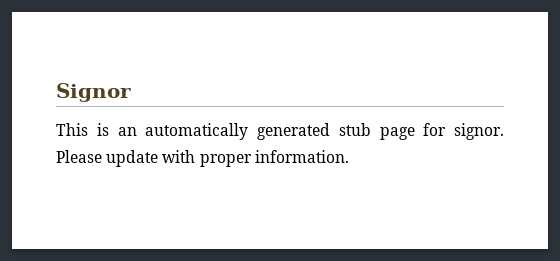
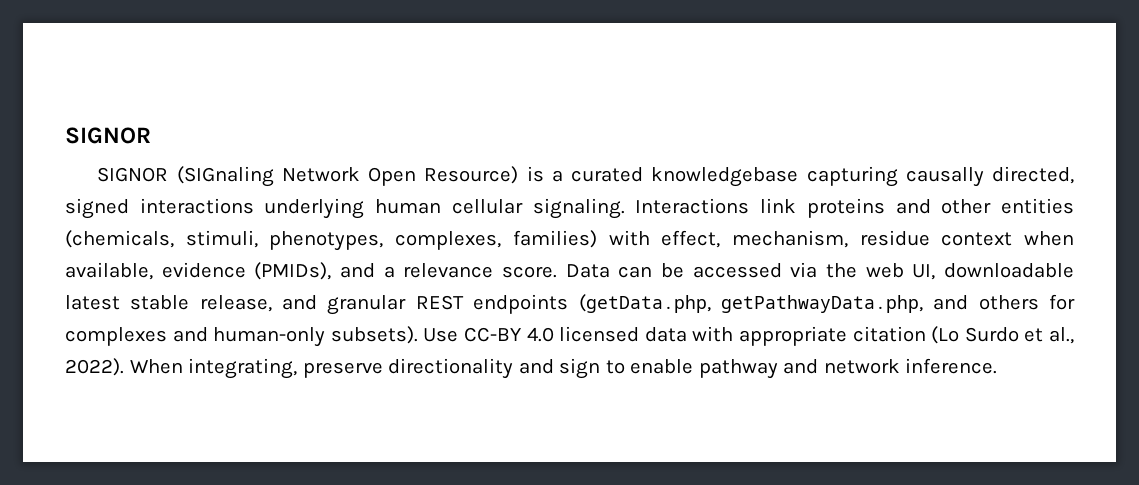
[56,83,131,102] [56,123,504,140] [56,150,349,167] Signor // This is an automatically generated stub page for signor. Please update with proper information. -> [65,127,151,144] [97,166,1075,187] [65,198,1075,219] [65,230,1075,251] [65,262,1074,280] [65,294,1075,315] [65,326,1075,347] [65,358,998,379] SIGNOR // SIGNOR (SIGnaling Network Open Resource) is a curated knowledgebase capturing causally directed, signed interactions underlying human cellular signaling. Interactions link proteins and other entities (chemicals, stimuli, phenotypes, complexes, families) with effect, mechanism, residue context when available, evidence (PMIDs), and a relevance score. Data can be accessed via the web UI, downloadable latest stable release, and granular REST endpoints (getData.php, getPathwayData.php, and others for complexes and human-only subsets). Use CC-BY 4.0 licensed data with appropriate citation (Lo Surdo et al., 2022). When integrating, preserve directionality and sign to enable pathway and network inference.

